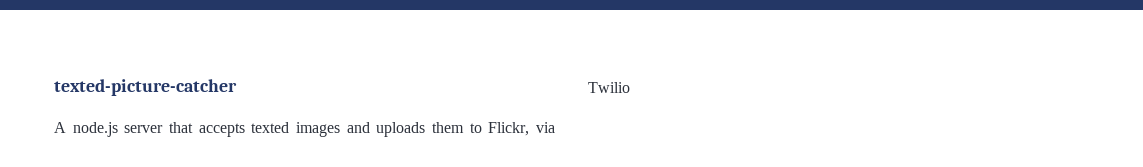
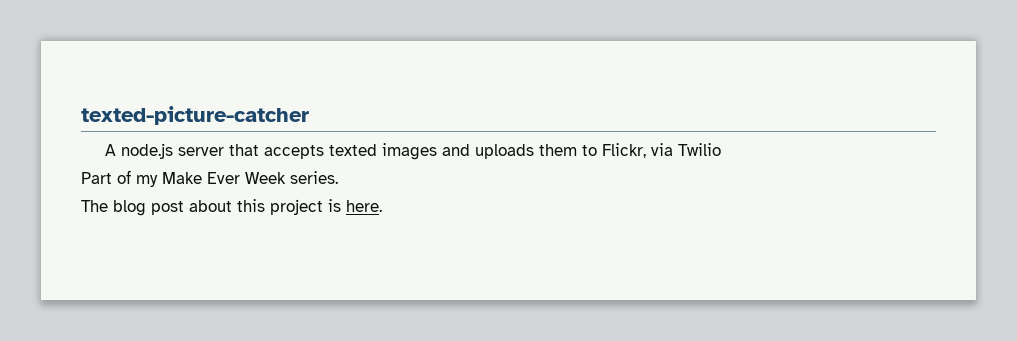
(630, 87) none -> [81,170,338,187] [81,199,382,216] // Part of my Make Ever Week series. // The blog post about this project is here.

